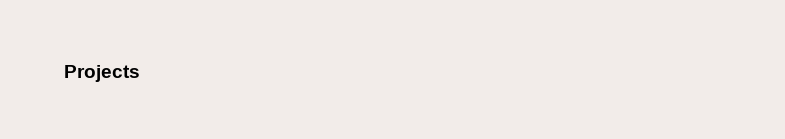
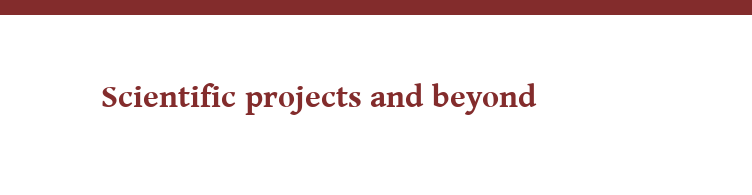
[64,65,140,82] Projects -> [101,83,537,115] Scientific projects and beyond

